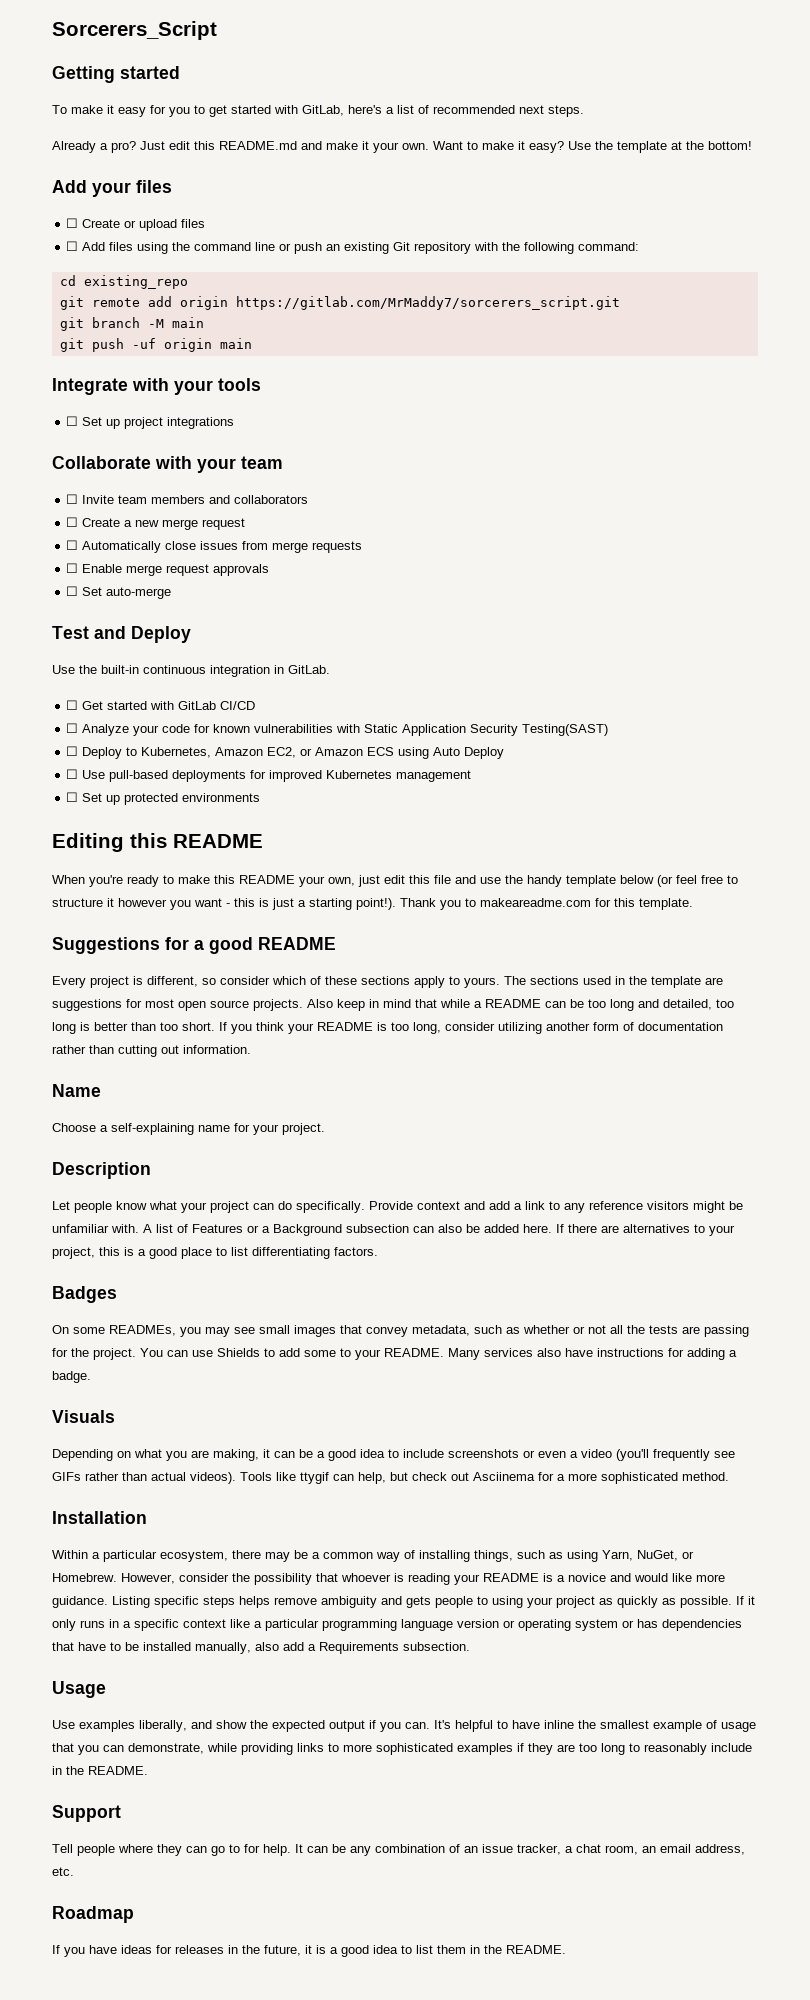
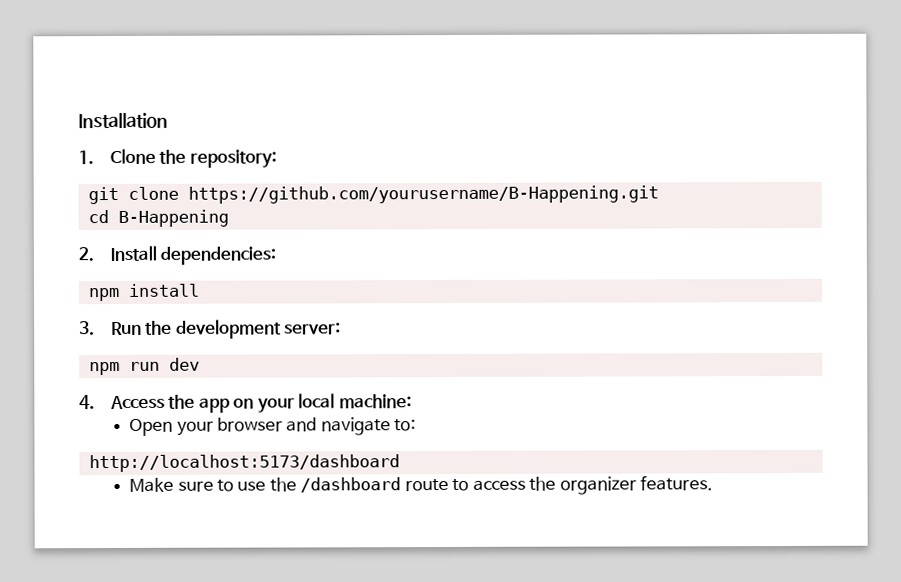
[52,21,217,40] [52,66,180,83] [52,105,584,117] [52,141,752,153] [52,180,172,197] [66,218,206,231] [66,241,640,254] [59,275,188,289] [59,296,620,310] [59,317,204,331] [59,338,252,352] [52,378,261,395] [66,416,235,429] [52,456,283,473] [66,494,309,504] [66,517,246,530] [66,540,363,553] [66,563,270,576] [66,586,172,599] [52,626,191,643] [52,665,330,677] [66,700,256,710] [66,723,609,736] [66,746,505,759] [66,769,472,782] [66,792,261,805] [52,833,263,852] [52,875,738,887] [52,898,693,910] [52,937,336,954] [52,976,723,988] [52,999,734,1011] [52,1022,723,1034] [52,1045,251,1057] [52,1084,101,1097] [52,1123,325,1135] [52,1162,151,1179] [52,1201,743,1213] [52,1224,735,1236] [52,1247,378,1259] [52,1286,117,1303] [52,1325,749,1337] [52,1348,737,1360] [52,1371,91,1383] [52,1410,115,1423] [52,1449,735,1461] [52,1472,729,1484] [52,1511,147,1524] [52,1550,694,1562] [52,1573,725,1585] [52,1596,755,1608] [52,1619,742,1631] [52,1642,470,1654] [52,1681,106,1698] [52,1720,756,1732] [52,1743,752,1755] [52,1766,148,1775] [52,1805,121,1822] [52,1844,745,1856] [52,1867,74,1876] [52,1906,134,1923] [52,1945,566,1957] Sorcerers_Script // Getting started // To make it easy for you to get started with GitLab, here's a list of recommended next steps. // Already a pro? Just edit this README.md and make it your own. Want to make it easy? Use the template at the bottom! // Add your files // ☐ Create or upload files // ☐ Add files using the command line or push an existing Git repository with the following command: // cd existing_repo // git remote add origin https://gitlab.com/MrMaddy7/sorcerers_script.git // git branch -M main // git push -uf origin main // Integrate with your tools // ☐ Set up project integrations // Collaborate with your team // ☐ Invite team members and collaborators // ☐ Create a new merge request // ☐ Automatically close issues from merge requests // ☐ Enable merge request approvals // ☐ Set auto-merge // Test and Deploy // Use the built-in continuous integration in GitLab. // ☐ Get started with GitLab CI/CD // ☐ Analyze your code for known vulnerabilities with Static Application Security Testing(SAST) // ☐ Deploy to Kubernetes, Amazon EC2, or Amazon ECS using Auto Deploy // ☐ Use pull-based deployments for improved Kubernetes management // ☐ Set up protected environments // Editing this README // When you're ready to make this README your own, just edit this file and use the handy template below (or feel free to structure it however you want - this is just a starting point!). Thank you to makeareadme.com for this template. // Suggestions for a good README // Every project is different, so consider which of these sections apply to yours. The sections used in the template are suggestions for most open source projects. Also keep in mind that while a README can be too long and detailed, too long is better than too short. If you think your README is too long, consider utilizing another form of documentation rather than cutting out information. // Name // Choose a self-explaining name for your project. // Description // Let people know what your project can do specifically. Provide context and add a link to any reference visitors might be unfamiliar with. A list of Features or a Background subsection can also be added here. If there are alternatives to your project, this is a good place to list differentiating factors. // Badges // On some READMEs, you may see small images that convey metadata, such as whether or not all the tests are passing for the project. You can use Shields to add some to your README. Many services also have instructions for adding a badge. // Visuals // Depending on what you are making, it can be a good idea to include screenshots or even a video (you'll frequently see GIFs rather than actual videos). Tools like ttygif can help, but check out Asciinema for a more sophisticated method. // Installation // Within a particular ecosystem, there may be a common way of installing things, such as using Yarn, NuGet, or Homebrew. However, consider the possibility that whoever is reading your README is a novice and would like more guidance. Listing specific steps helps remove ambiguity and gets people to using your project as quickly as possible. If it only runs in a specific context like a particular programming language version or operating system or has dependencies that have to be installed manually, also add a Requirements subsection. // Usage // Use examples liberally, and show the expected output if you can. It's helpful to have inline the smallest example of usage that you can demonstrate, while providing links to more sophisticated examples if they are too long to reasonably include in the README. // Support // Tell people where they can go to for help. It can be any combination of an issue tracker, a chat room, an email address, etc. // Roadmap // If you have ideas for releases in the future, it is a good idea to list them in the README. -> [78,112,168,129] [78,148,277,168] [87,185,659,205] [87,209,229,227] [78,245,277,265] [87,283,200,302] [79,319,342,339] [88,357,200,376] [79,393,412,413] [129,417,417,436] [88,454,400,473] [129,475,714,495] Installation // 1. Clone the repository: // git clone https://github.com/yourusername/B-Happening.git // cd B-Happening // 2. Install dependencies: // npm install // 3. Run the development server: // npm run dev // 4. Access the app on your local machine: // Open your browser and navigate to: // http://localhost:5173/dashboard // Make sure to use the /dashboard route to access the organizer features.

